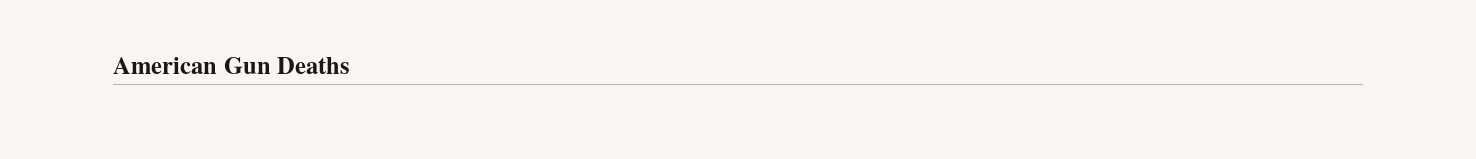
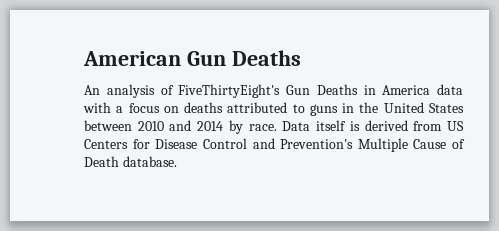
(351, 65) none -> [84,84,463,98] [83,102,464,116] [84,120,464,134] [84,138,465,152] [84,156,177,167] // An analysis of FiveThirtyEight's Gun Deaths in America data with a focus on deaths attributed to guns in the United States between 2010 and 2014 by race. Data itself is derived from US Centers for Disease Control and Prevention's Multiple Cause of Death database.

